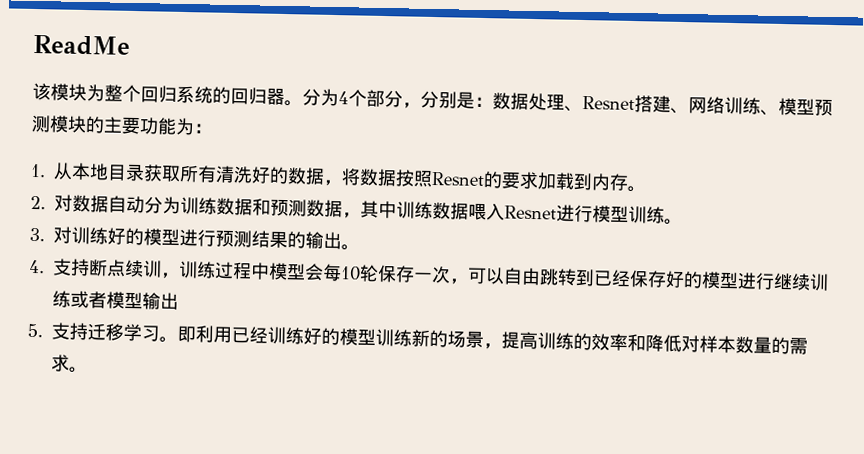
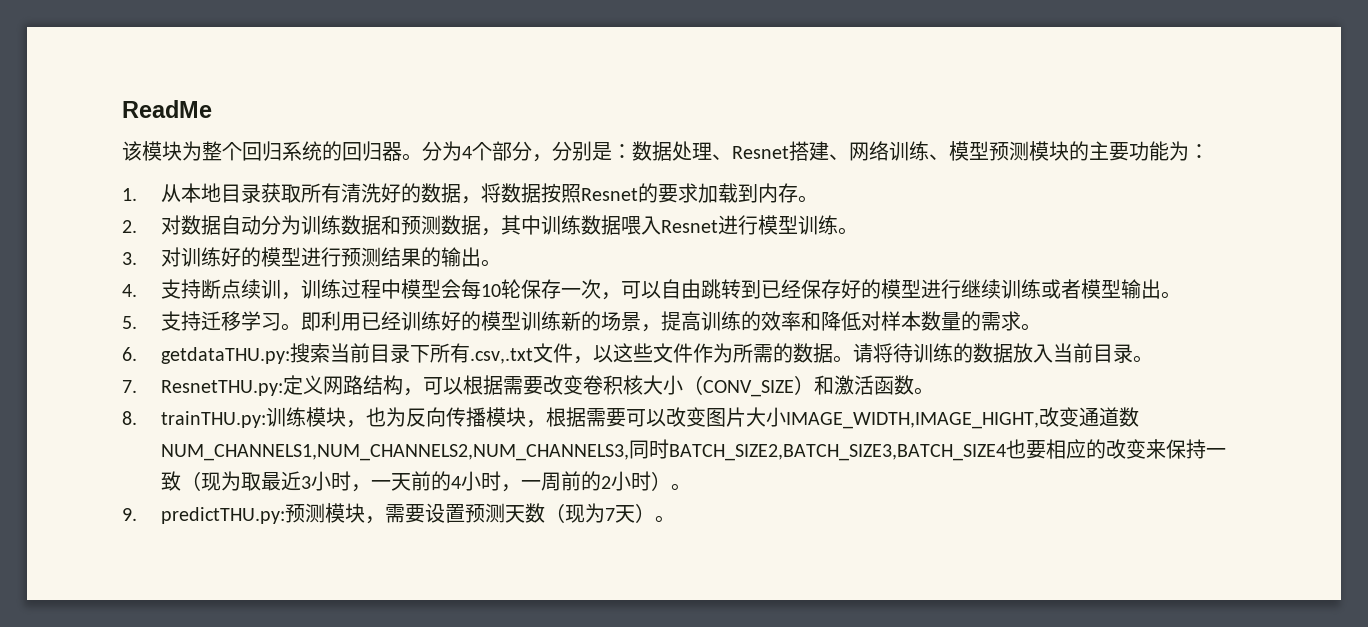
(179, 301) none -> [1161,291,1182,299] 。
(88, 370) none -> [122,343,1154,364] [122,375,935,397] [122,407,1140,429] [161,439,1227,461] [161,471,692,492] [122,503,676,524] // 6. getdataTHU.py:搜索当前目录下所有.csv,.txt文件，以这些文件作为所需的数据。请将待训练的数据放入当前目录。 // 7. ResnetTHU.py:定义网路结构，可以根据需要改变卷积核大小（CONV_SIZE）和激活函数。 // 8. trainTHU.py:训练模块，也为反向传播模块，根据需要可以改变图片大小IMAGE_WIDTH,IMAGE_HIGHT,改变通道数NUM_CHANNELS1,NUM_CHANNELS2,NUM_CHANNELS3,同时BATCH_SIZE2,BATCH_SIZE3,BATCH_SIZE4也要相应的改变来保持一致（现为取最近3小时，一天前的4小时，一周前的2小时）。 // 9. predictTHU.py:预测模块，需要设置预测天数（现为7天）。

